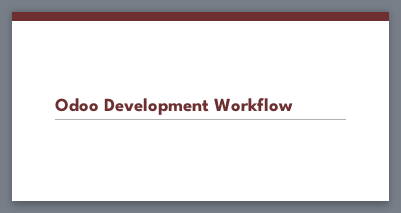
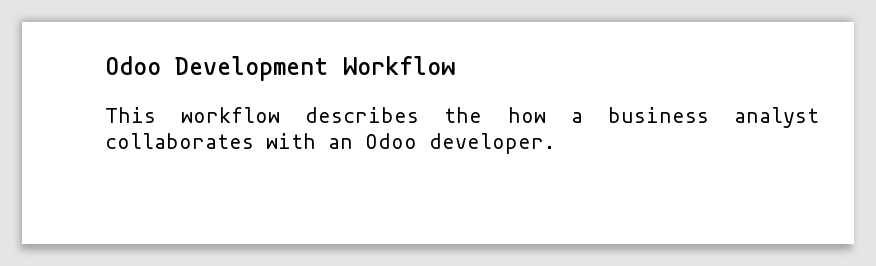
(293, 105) none -> [105,107,819,128] [105,133,555,154] // This workflow describes the how a business analyst collaborates with an Odoo developer.

